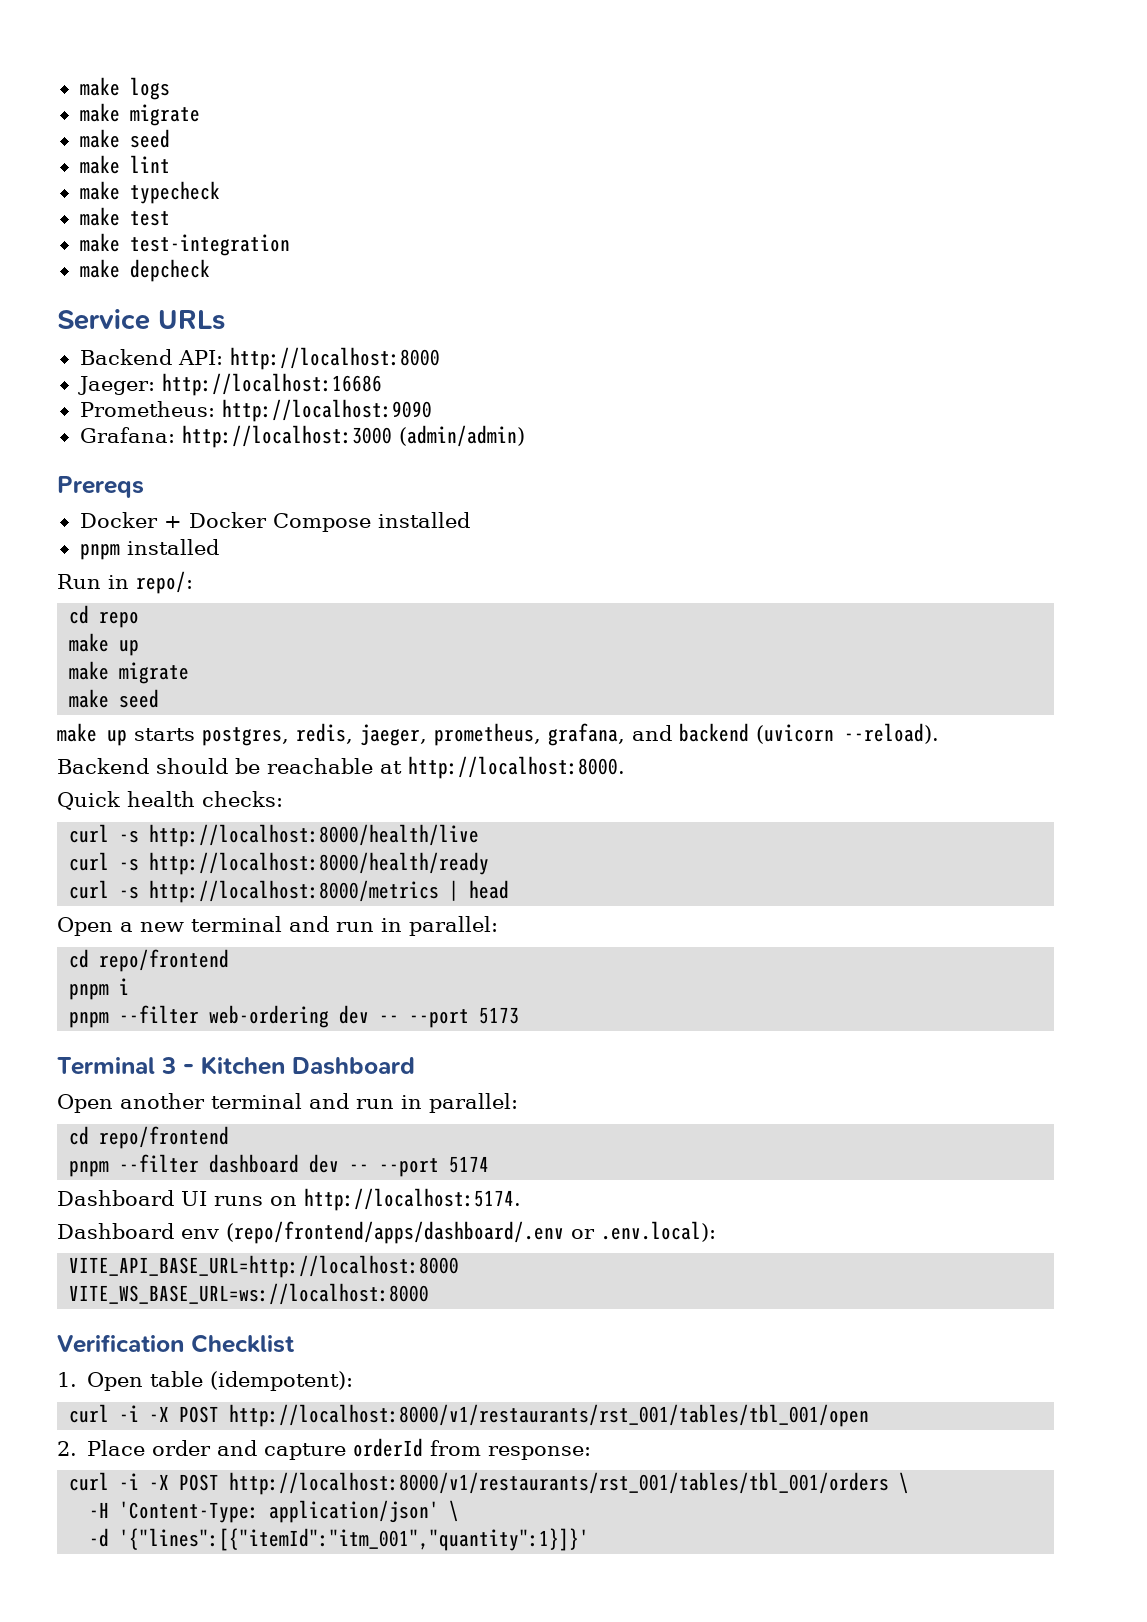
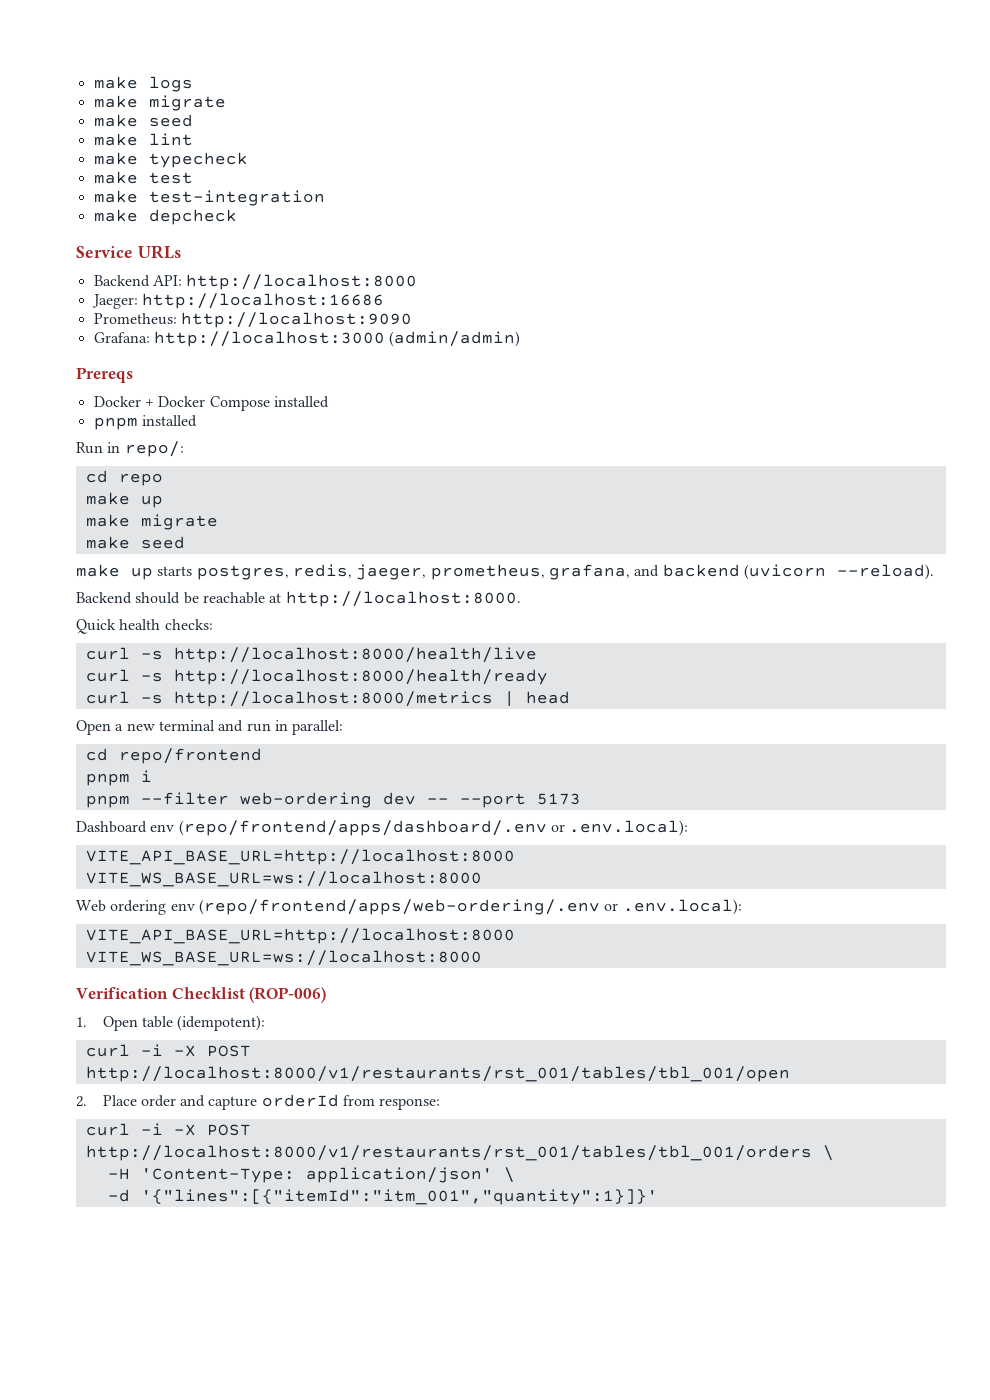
[57,1056,415,1075] [57,1093,518,1113] [69,1126,230,1149] [69,1154,490,1177] [57,1188,521,1211] // Terminal 3 - Kitchen Dashboard // Open another terminal and run in parallel: // cd repo/frontend // pnpm --filter dashboard dev -- --port 5174 // Dashboard UI runs on http://localhost:5174. -> (581, 799) none
(430, 1294) none -> [76,899,742,915] [85,928,515,944] [85,950,482,966] // Web ordering env (repo/frontend/apps/web-ordering/.env or .env.local): // VITE_API_BASE_URL=http://localhost:8000 // VITE_WS_BASE_URL=ws://localhost:8000
(295, 1343) none -> [249,987,327,1003] (ROP-006)

